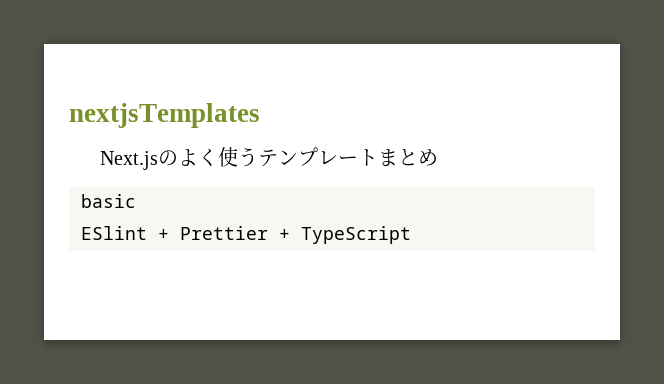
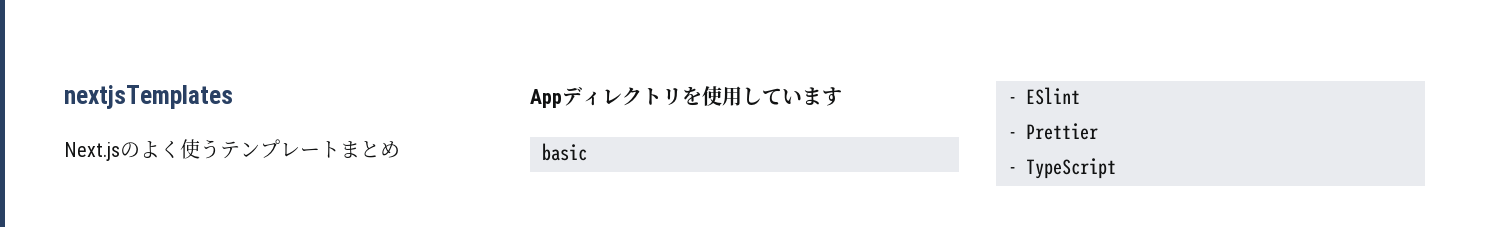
(438, 157) none -> [530,86,842,108] // Appディレクトリを使用しています
(136, 201) none -> [1008,97,1017,104] -
[158,229,169,240] + -> [1008,132,1017,139] // -
[279,229,290,240] + -> [1008,167,1017,174] // -

